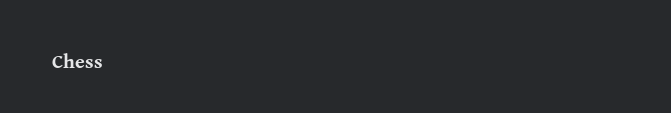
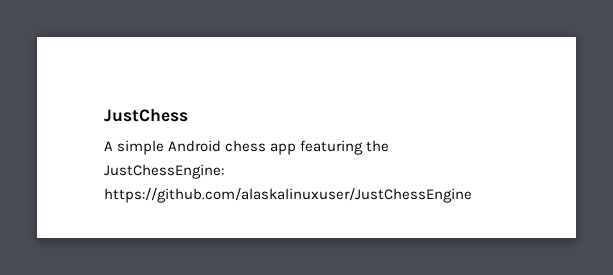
[52,53,103,68] Chess -> [104,109,188,122] [104,140,390,155] [104,164,224,179] [104,188,472,203] JustChess // A simple Android chess app featuring the JustChessEngine: https://github.com/alaskalinuxuser/JustChessEngine

